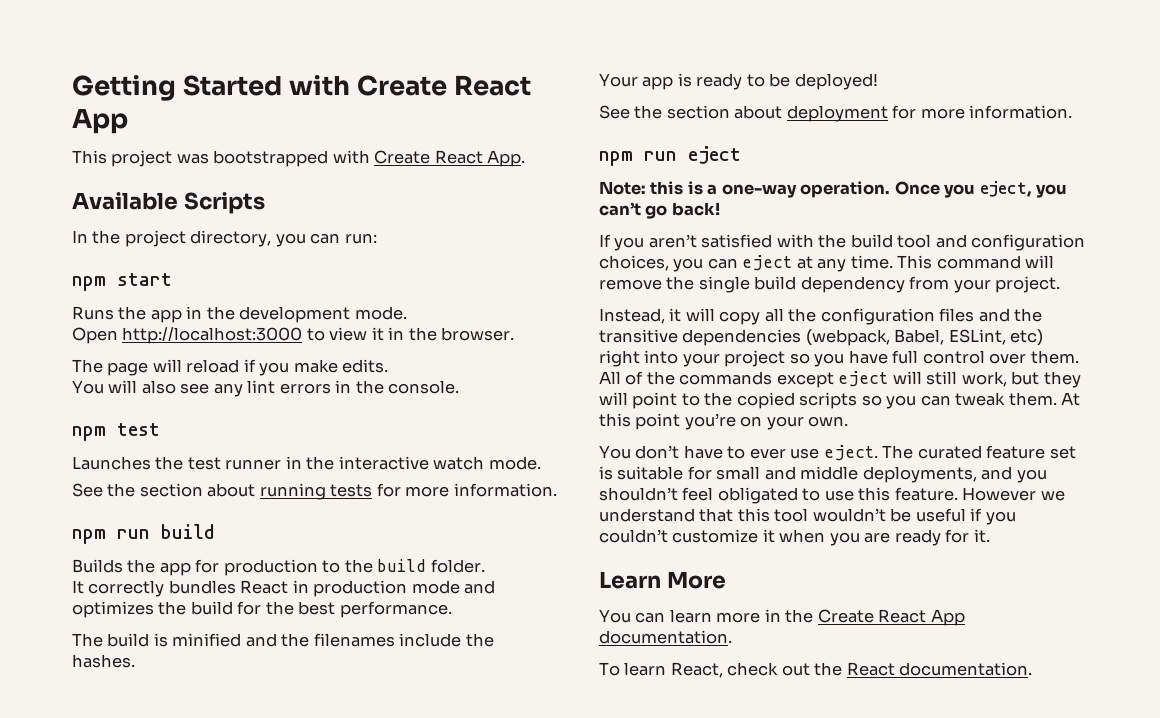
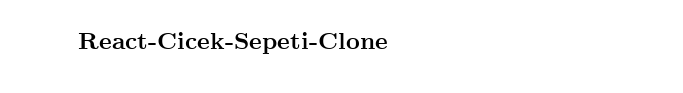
[72,75,532,101] [72,109,128,134] [72,150,526,167] [72,192,265,214] [72,230,377,247] [72,273,172,291] [72,306,407,323] [72,327,515,344] [72,359,389,376] [72,380,460,397] [72,423,160,441] [72,456,541,470] [72,483,557,500] [72,524,215,544] [72,559,485,576] [72,580,496,597] [72,601,452,618] [72,633,494,647] [72,654,135,668] [599,73,878,90] [599,105,1073,122] [599,146,741,166] [599,181,1068,198] [599,202,720,219] [599,234,1086,251] [599,255,1055,272] [599,276,1061,293] [599,308,1043,325] [599,329,1044,346] [599,350,1079,367] [599,371,1081,388] [599,392,1081,409] [599,413,849,430] [599,445,1076,461] [599,466,1047,483] [599,487,1065,504] [599,508,1016,525] [599,529,990,546] [599,571,726,589] [599,609,965,626] [599,630,732,644] [599,662,1033,678] Getting Started with Create React App // This project was bootstrapped with Create React App. // Available Scripts // In the project directory, you can run: // npm start // Runs the app in the development mode. // Open http://localhost:3000 to view it in the browser. // The page will reload if you make edits. // You will also see any lint errors in the console. // npm test // Launches the test runner in the interactive watch mode. // See the section about running tests for more information. // npm run build // Builds the app for production to the build folder. // It correctly bundles React in production mode and optimizes the build for the best performance. // The build is minified and the filenames include the hashes. // Your app is ready to be deployed! // See the section about deployment for more information. // npm run eject // Note: this is a one-way operation. Once you eject, you can’t go back! // If you aren’t satisfied with the build tool and configuration choices, you can eject at any time. This command will remove the single build dependency from your project. // Instead, it will copy all the configuration files and the transitive dependencies (webpack, Babel, ESLint, etc) right into your project so you have full control over them. All of the commands except eject will still work, but they will point to the copied scripts so you can tweak them. At this point you’re on your own. // You don’t have to ever use eject. The curated feature set is suitable for small and middle deployments, and you shouldn’t feel obligated to use this feature. However we understand that this tool wouldn’t be useful if you couldn’t customize it when you are ready for it. // Learn More // You can learn more in the Create React App documentation. // To learn React, check out the React documentation. -> [78,32,388,54] React-Cicek-Sepeti-Clone

